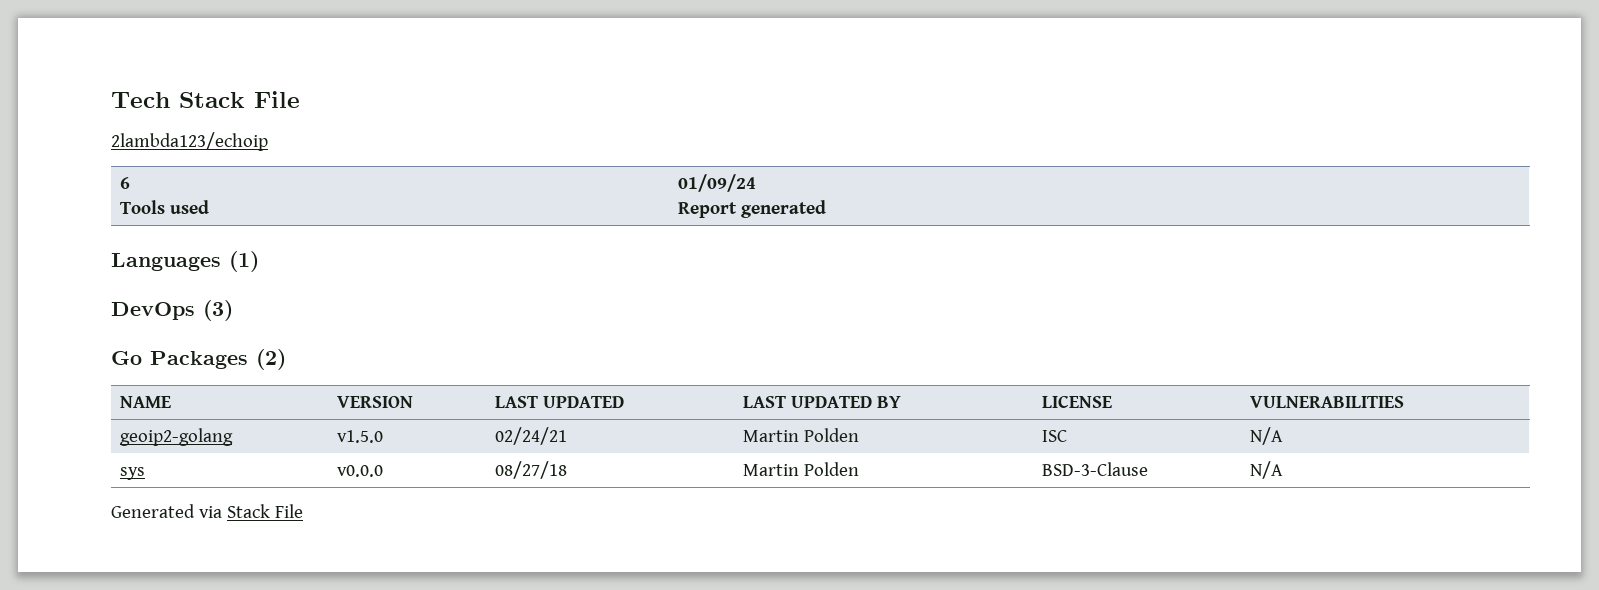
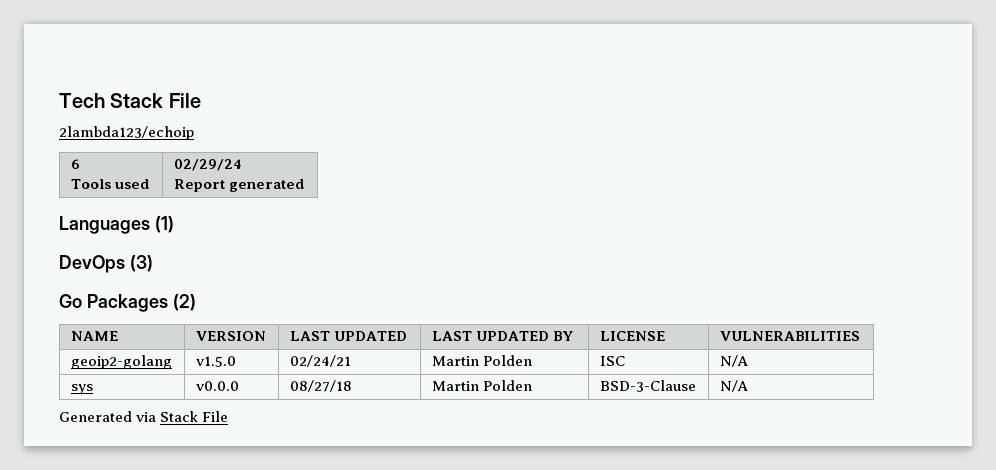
[678,174,757,192] 01/09/24 -> [173,159,241,171] 02/29/24

